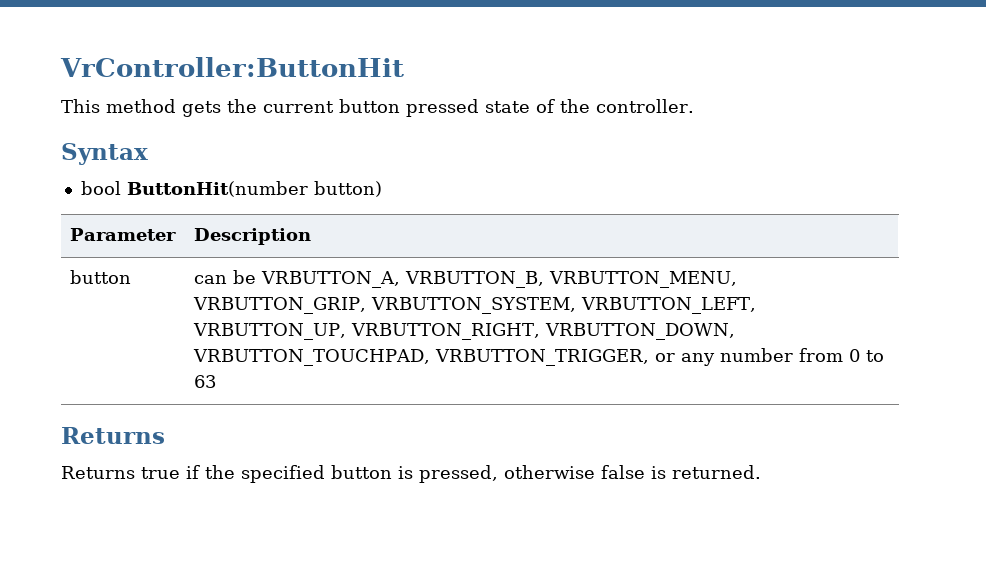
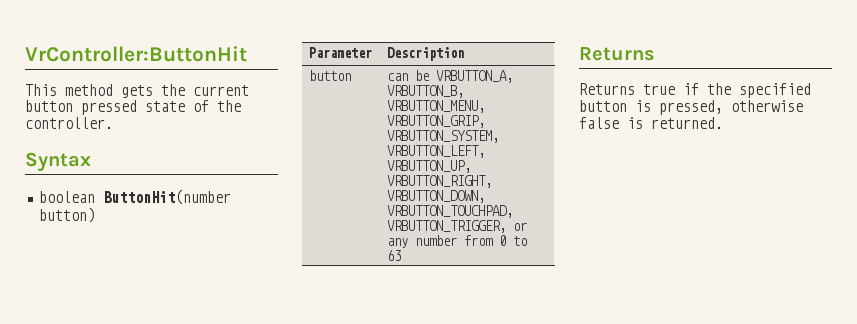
[80,181,121,195] bool -> [38,191,95,203] boolean

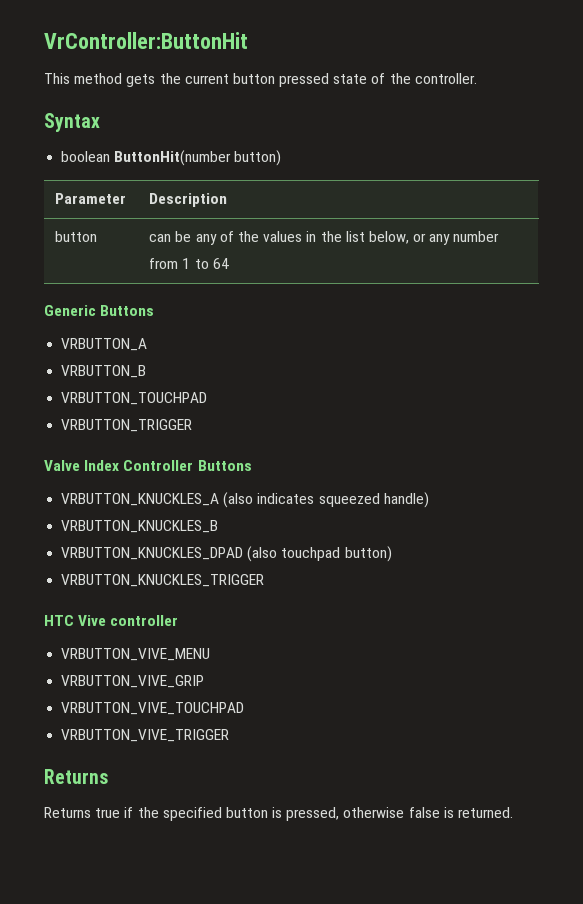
[436,70,514,83] [387,85,465,98] [387,100,486,113] [387,115,486,128] [387,130,500,143] [387,145,486,158] [387,160,472,173] [387,175,493,188] [387,190,486,203] [387,205,514,218] [387,220,528,233] [387,235,528,248] [387,250,402,261] VRBUTTON_A, VRBUTTON_B, VRBUTTON_MENU, VRBUTTON_GRIP, VRBUTTON_SYSTEM, VRBUTTON_LEFT, VRBUTTON_UP, VRBUTTON_RIGHT, VRBUTTON_DOWN, VRBUTTON_TOUCHPAD, VRBUTTON_TRIGGER, or any number from 0 to 63 -> [195,231,500,245] [149,258,229,269] [44,305,155,316] [61,338,148,351] [61,365,147,378] [61,392,208,405] [61,419,193,432] [44,460,252,471] [61,492,429,508] [61,520,219,533] [61,546,392,562] [61,574,265,587] [44,615,179,626] [61,648,211,661] [61,675,205,688] [61,702,245,715] [61,729,230,742] any of the values in the list below, or any number from 1 to 64 // Generic Buttons // VRBUTTON_A // VRBUTTON_B // VRBUTTON_TOUCHPAD // VRBUTTON_TRIGGER // Valve Index Controller Buttons // VRBUTTON_KNUCKLES_A (also indicates squeezed handle) // VRBUTTON_KNUCKLES_B // VRBUTTON_KNUCKLES_DPAD (also touchpad button) // VRBUTTON_KNUCKLES_TRIGGER // HTC Vive controller // VRBUTTON_VIVE_MENU // VRBUTTON_VIVE_GRIP // VRBUTTON_VIVE_TOUCHPAD // VRBUTTON_VIVE_TRIGGER

